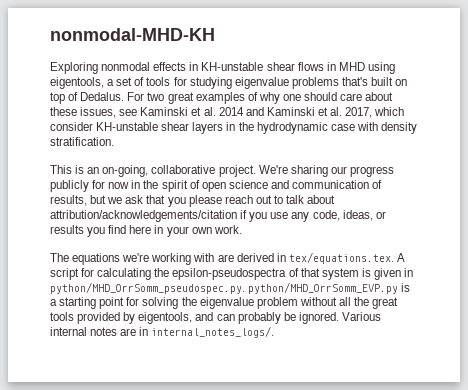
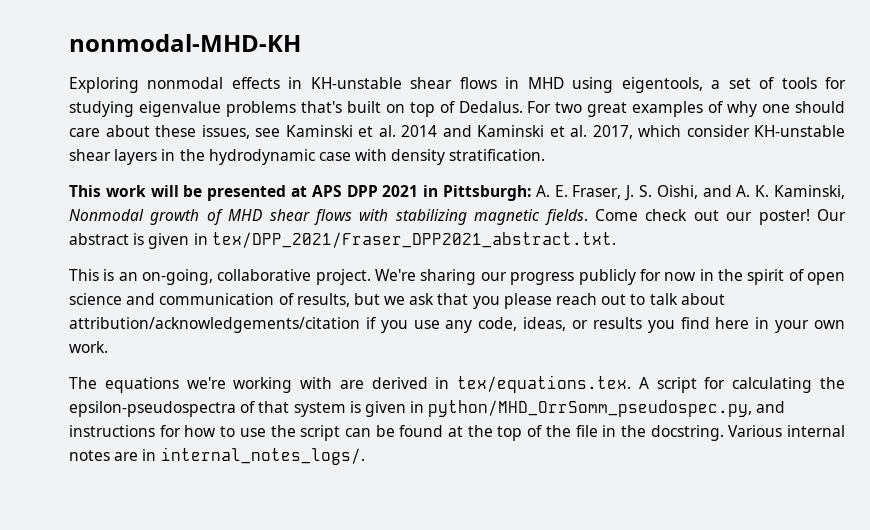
(114, 141) none -> [69,185,845,201] [69,209,846,225] [69,232,616,249] // This work will be presented at APS DPP 2021 in Pittsburgh: A. E. Fraser, J. S. Oishi, and A. K. Kaminski, Nonmodal growth of MHD shear flows with stabilizing magnetic fields. Come check out our poster! Our abstract is given in tex/DPP_2021/Fraser_DPP2021_abstract.txt.
[50,282,411,294] [50,297,399,309] [50,312,339,324] python/MHD_OrrSomm_pseudospec.py. python/MHD_OrrSomm_EVP.py is a starting point for solving the eigenvalue problem without all the great tools provided by eigentools, and can probably be ignored. -> [428,400,786,417] [69,425,724,441] python/MHD_OrrSomm_pseudospec.py, and instructions for how to use the script can be found at the top of the file in the docstring.

